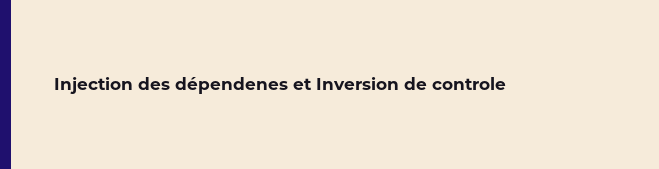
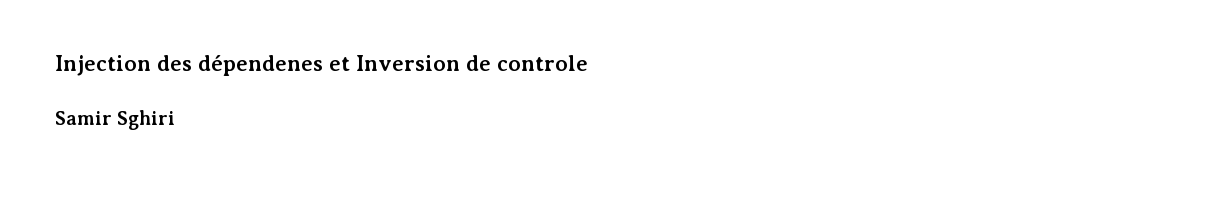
(506, 83) none -> [55,110,176,130] // Samir Sghiri

